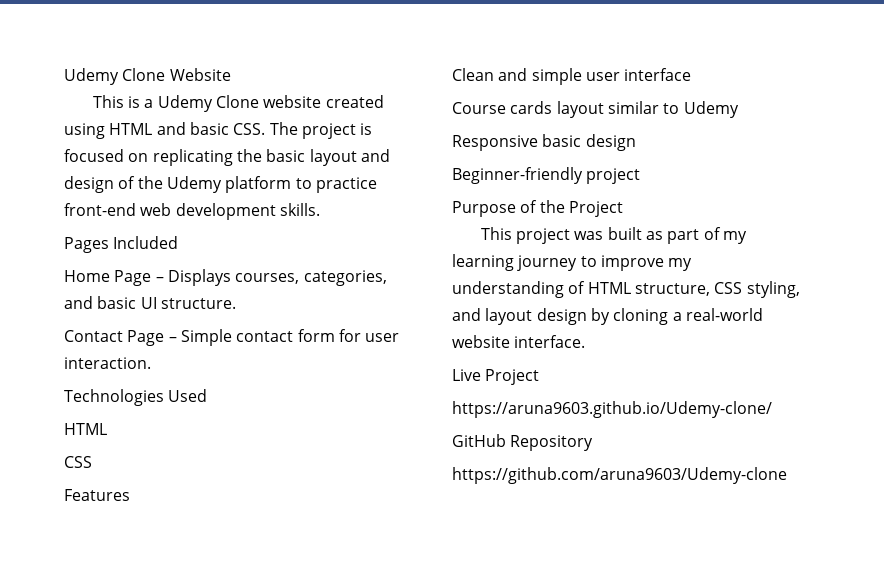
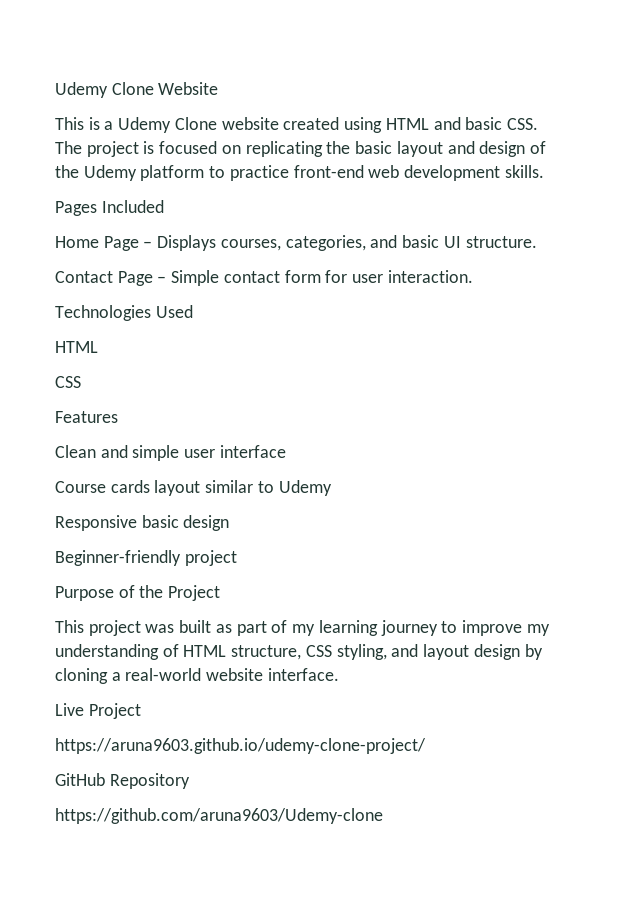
[452,401,772,418] https://aruna9603.github.io/Udemy-clone/ -> [55,738,426,754] https://aruna9603.github.io/udemy-clone-project/

